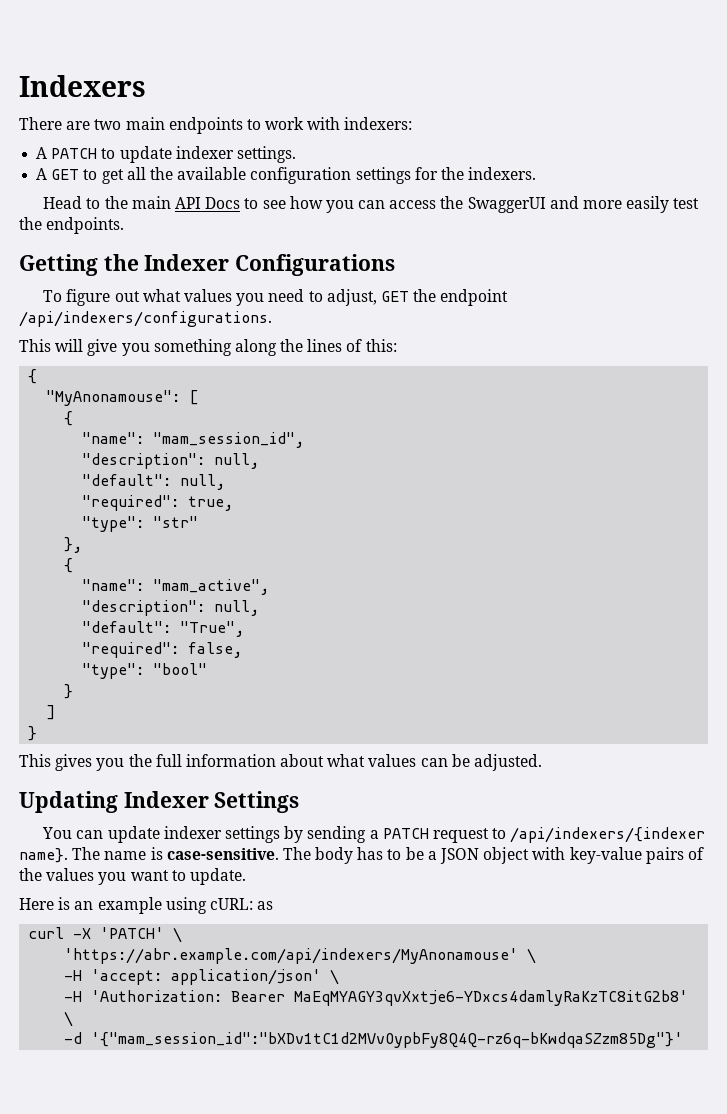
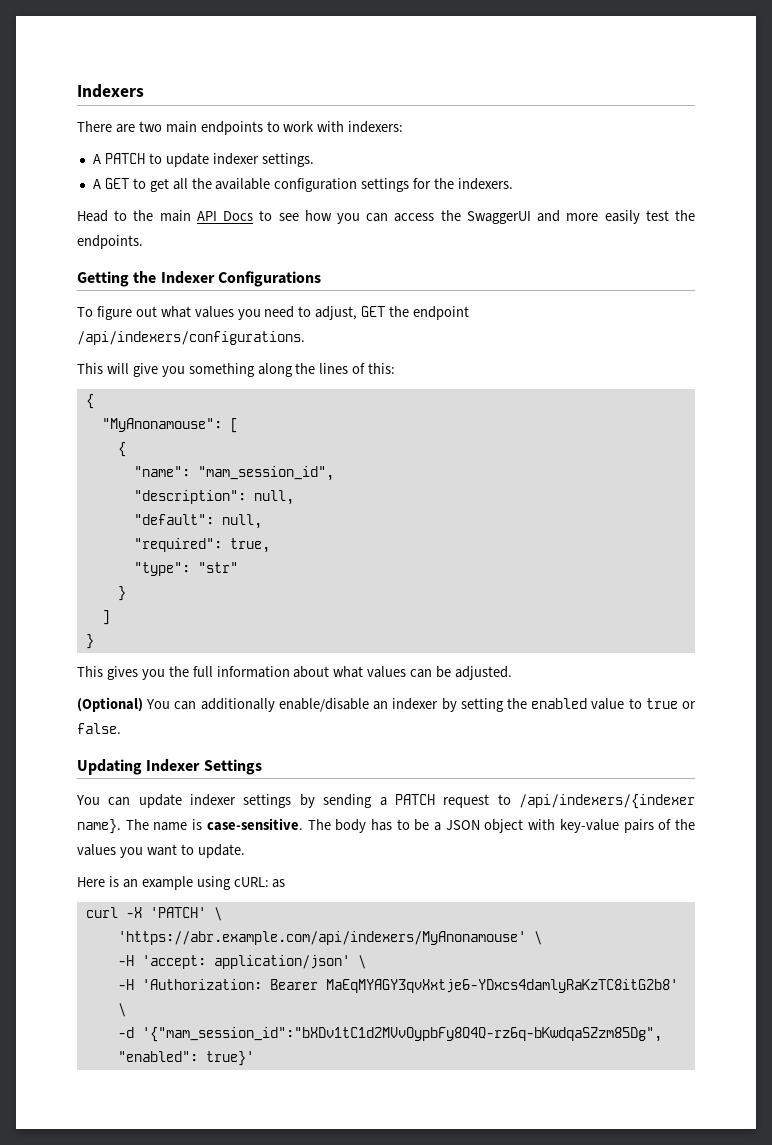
[64,537,83,553] [64,558,74,573] [82,579,270,595] [82,600,260,616] [82,621,245,637] [82,642,243,658] [82,663,208,679] // }, // { // "name": "mam_active", // "description": null, // "default": "True", // "required": false, // "type": "bool" -> (238, 567) none
(543, 762) none -> [77,697,696,712] [77,723,121,734] // (Optional) You can additionally enable/disable an indexer by setting the enabled value to true or false.
[91,1032,684,1048] '{"mam_session_id":"bXDv1tC1d2MVvOypbFy8Q4Q-rz6q-bKwdqaSZzm85Dg"}' -> [141,1027,662,1042] [117,1051,254,1066] '{"mam_session_id":"bXDv1tC1d2MVvOypbFy8Q4Q-rz6q-bKwdqaSZzm85Dg", "enabled": true}'

